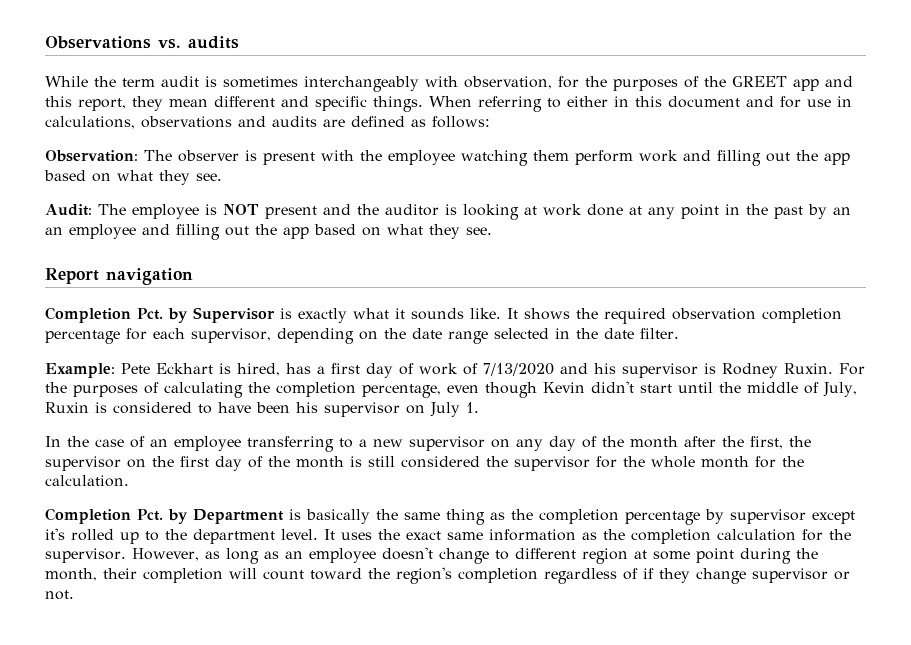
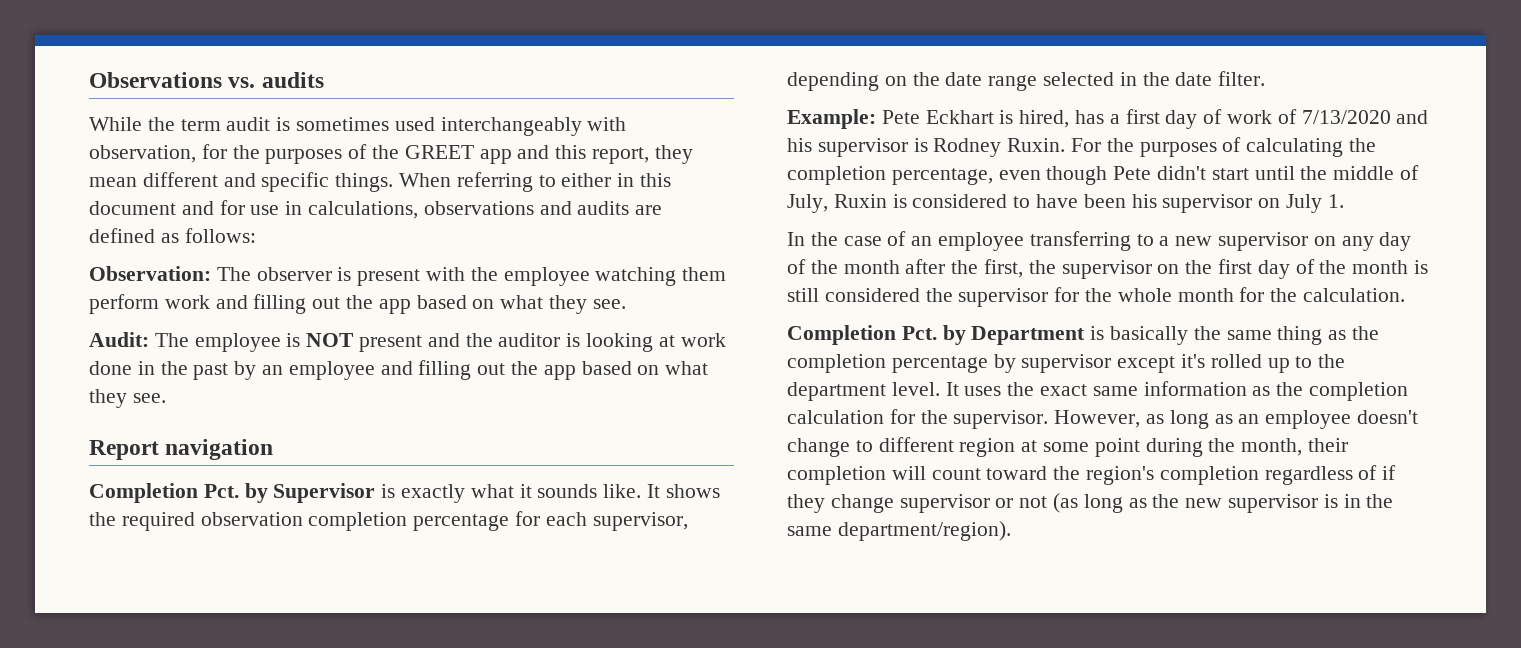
(298, 82) none -> [394,117,435,131] used
[629,204,719,219] at any point -> (132, 368) none
[45,227,63,235] an -> (284, 370) none
[543,382,585,393] Kevin -> [1113,166,1152,180] Pete
[45,590,74,600] not. -> [1019,493,1394,513] [787,521,1011,541] not (as long as the new supervisor is in the same department/region).

